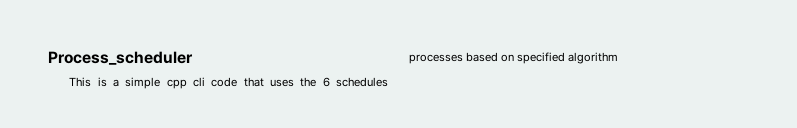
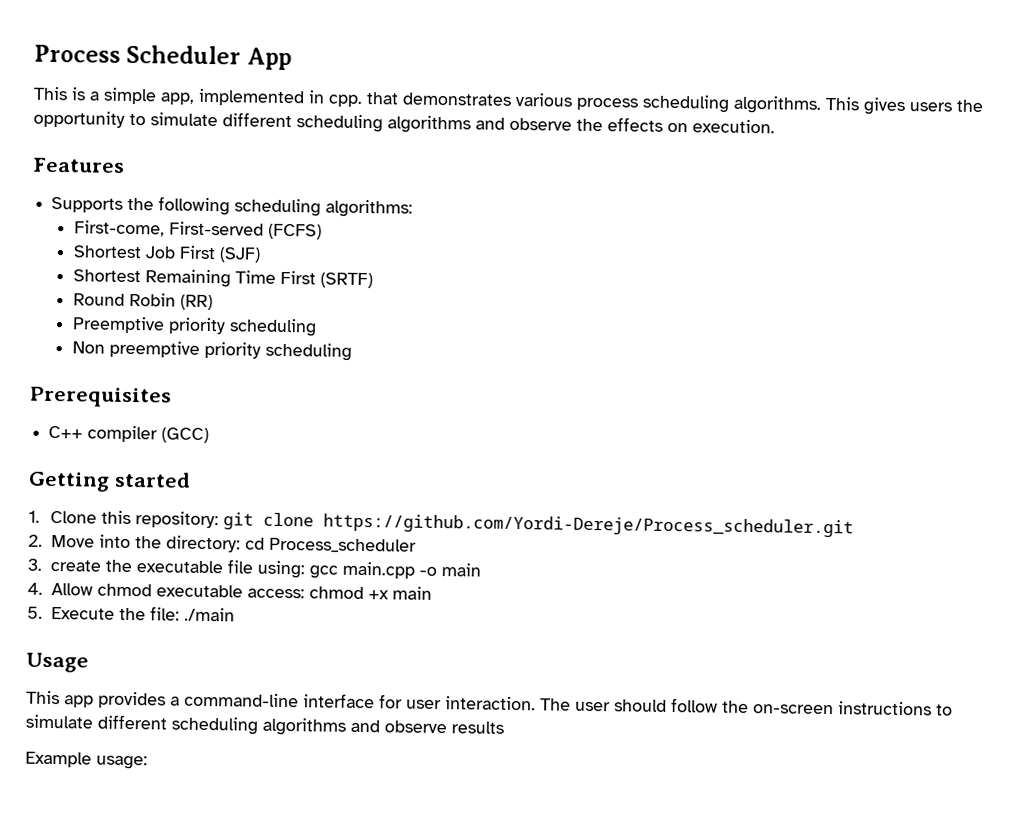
[48,51,193,65] Process_scheduler -> [34,44,292,71] Process Scheduler App
[166,77,388,89] [409,52,619,64] cpp cli code that uses the 6 schedules processes based on specified algorithm -> [160,88,983,115] [33,110,775,134] [32,157,125,173] [51,196,414,218] [73,220,322,240] [72,245,261,263] [72,269,373,289] [72,292,213,311] [71,316,317,337] [71,340,352,361] [29,386,172,408] [48,425,210,444] [28,471,191,492] [28,510,855,538] [28,534,417,554] [27,558,481,579] [27,582,432,600] [27,606,235,622] [26,652,89,673] [26,690,953,716] [25,714,504,736] [25,751,148,770] app, implemented in cpp. that demonstrates various process scheduling algorithms. This gives users the opportunity to simulate different scheduling algorithms and observe the effects on execution. // Features // Supports the following scheduling algorithms: // First-come, First-served (FCFS) // Shortest Job First (SJF) // Shortest Remaining Time First (SRTF) // Round Robin (RR) // Preemptive priority scheduling // Non preemptive priority scheduling // Prerequisites // C++ compiler (GCC) // Getting started // 1. Clone this repository: git clone https://github.com/Yordi-Dereje/Process_scheduler.git // 2. Move into the directory: cd Process_scheduler // 3. create the executable file using: gcc main.cpp -o main // 4. Allow chmod executable access: chmod +x main // 5. Execute the file: ./main // Usage // This app provides a command-line interface for user interaction. The user should follow the on-screen instructions to simulate different scheduling algorithms and observe results // Example usage:

